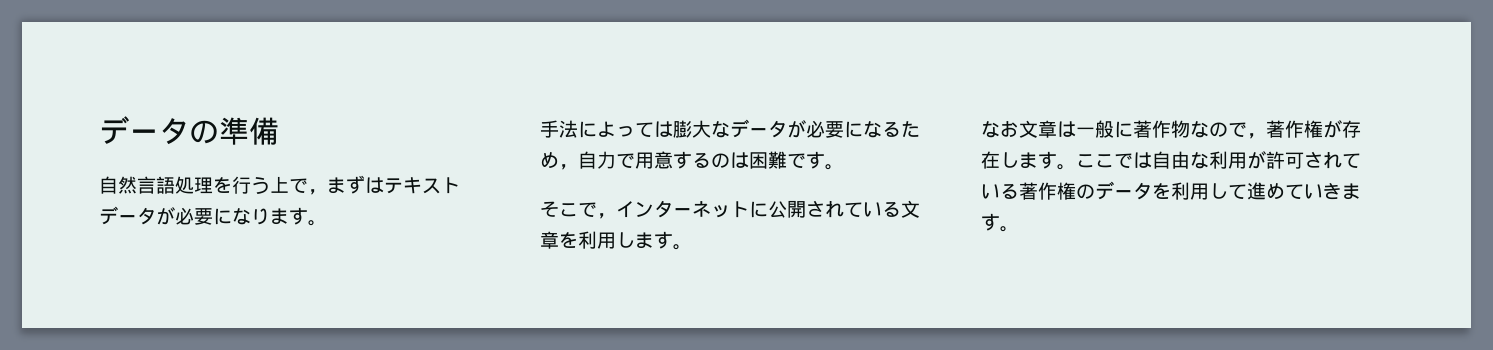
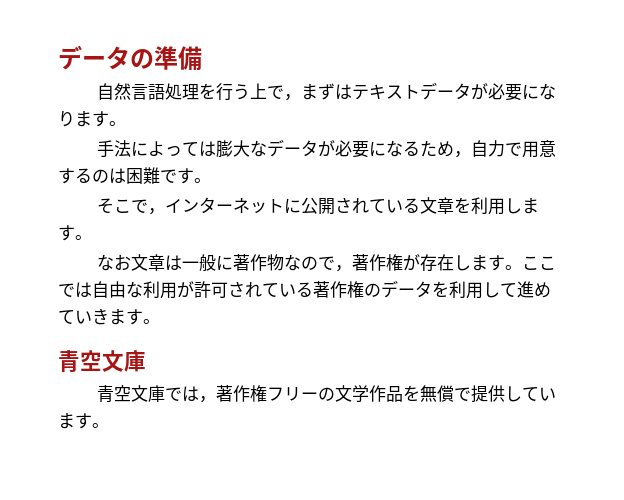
(1019, 229) none -> [58,350,146,373] [97,385,557,403] [58,413,109,429] // 青空文庫 // 青空文庫では，著作権フリーの文学作品を無償で提供しています。

